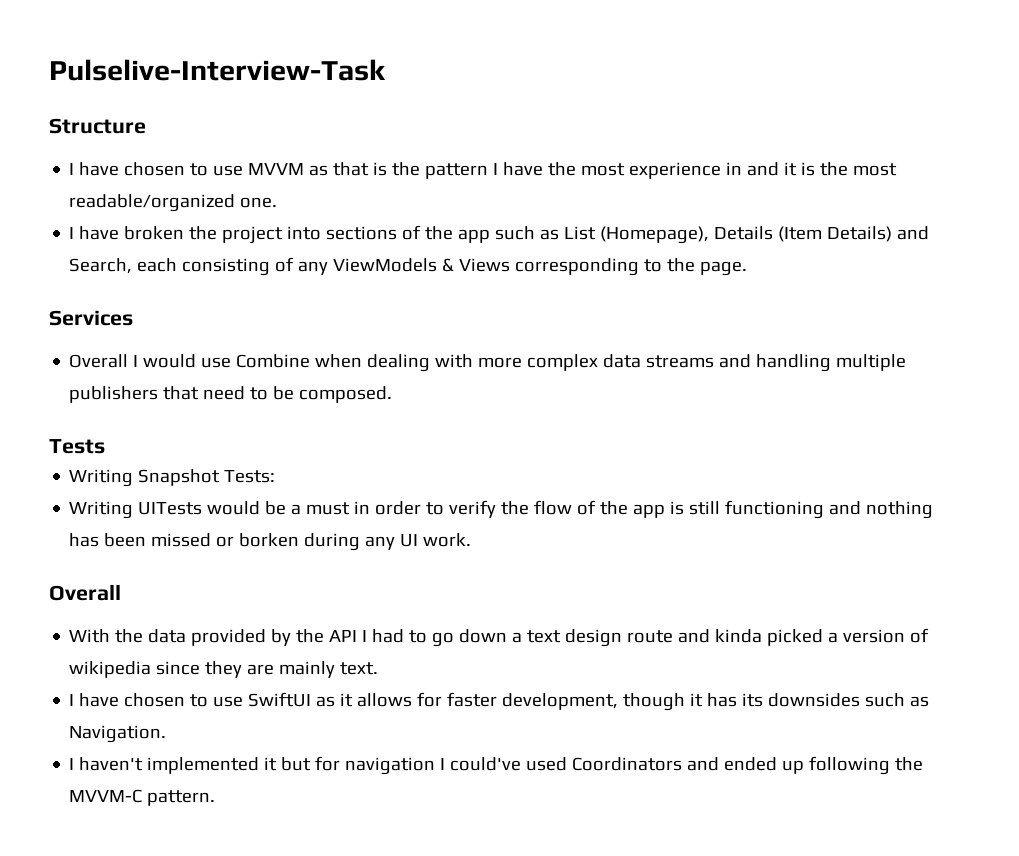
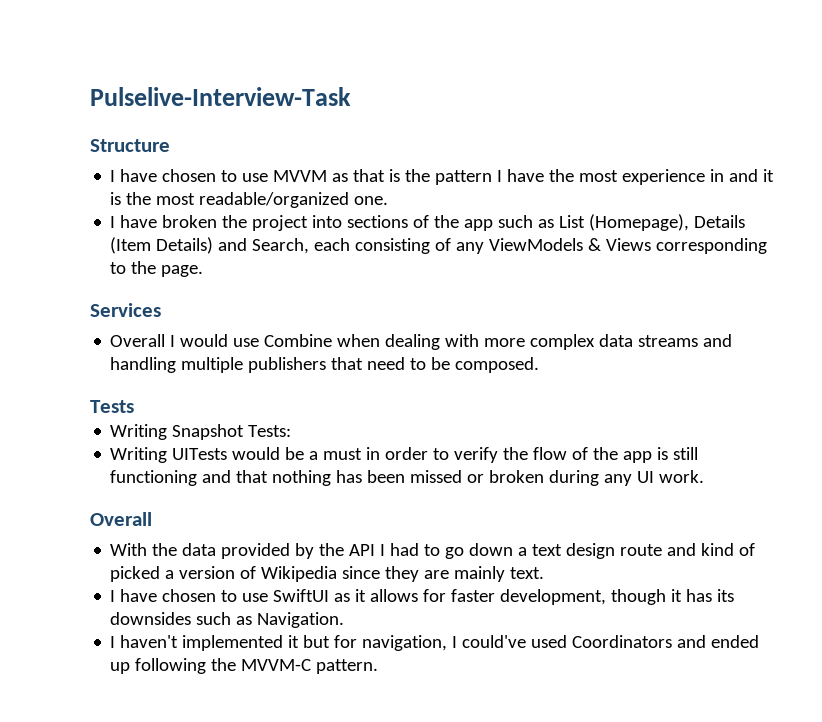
(862, 508) none -> [236,470,269,483] that
[239,533,300,547] borken -> [489,470,545,483] broken
[715,629,763,643] kinda -> [701,543,756,556] kind of
[69,661,152,678] wikipedia -> [261,566,338,582] Wikipedia
[345,757,436,775] navigation -> [362,635,448,651] navigation,

